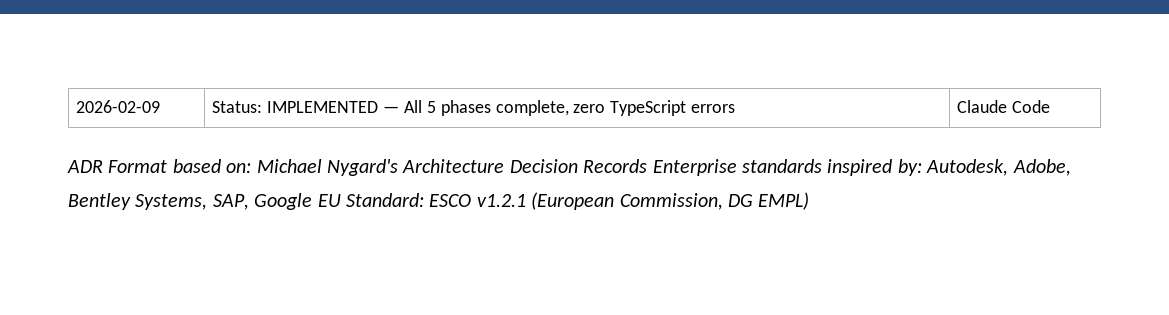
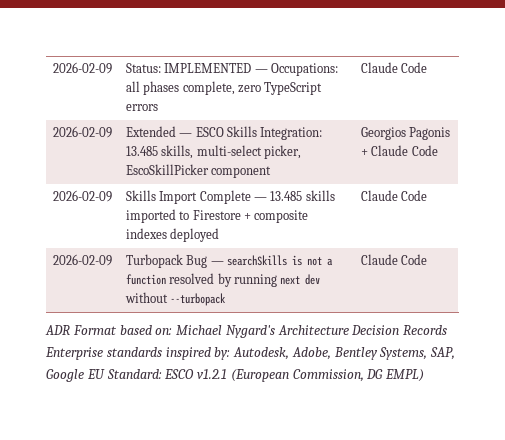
[404,100,436,113] All 5 -> [271,63,339,76] [125,81,140,92] Occupations: all
(1051, 106) none -> [52,126,112,138] [125,126,323,140] [125,145,302,159] [125,164,272,178] [360,127,451,140] [360,145,438,156] [52,190,112,202] [125,190,335,204] [125,209,309,223] [125,228,220,242] [360,190,428,201] [52,254,112,266] [125,254,334,268] [125,273,321,287] [124,292,227,306] [360,254,428,265] // 2026-02-09 | Extended — ESCO Skills Integration: 13.485 skills, multi-select picker, EscoSkillPicker component | Georgios Pagonis + Claude Code // 2026-02-09 | Skills Import Complete — 13.485 skills imported to Firestore + composite indexes deployed | Claude Code // 2026-02-09 | Turbopack Bug — searchSkills is not a function resolved by running next dev without --turbopack | Claude Code

